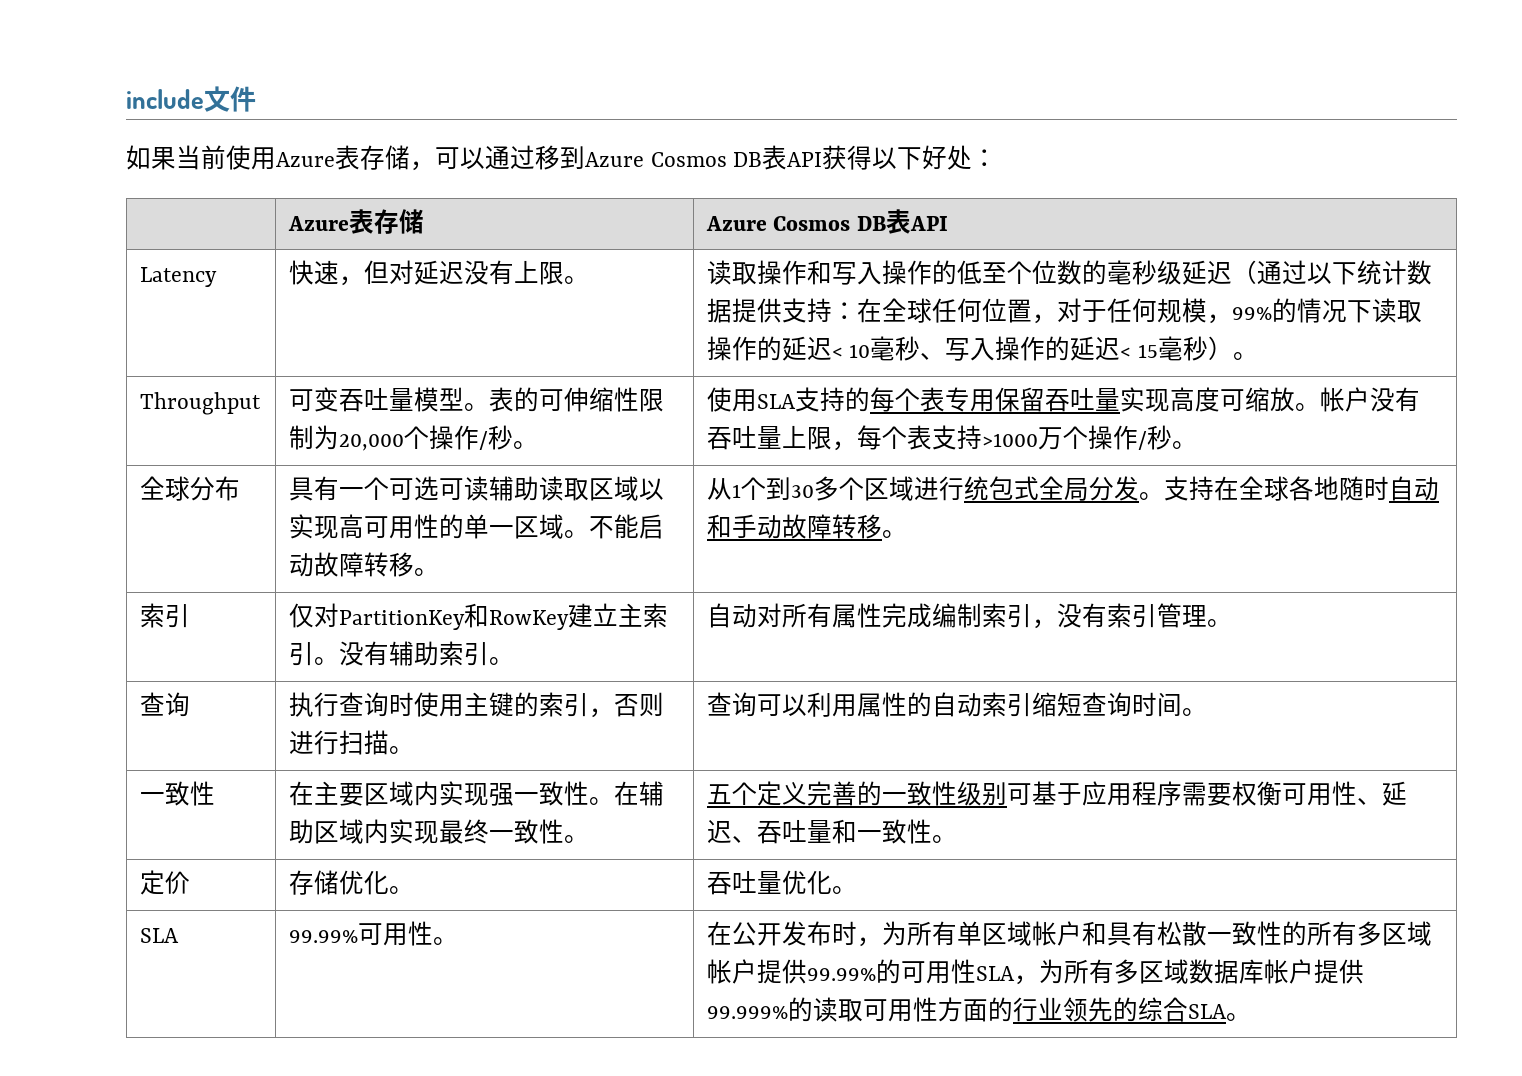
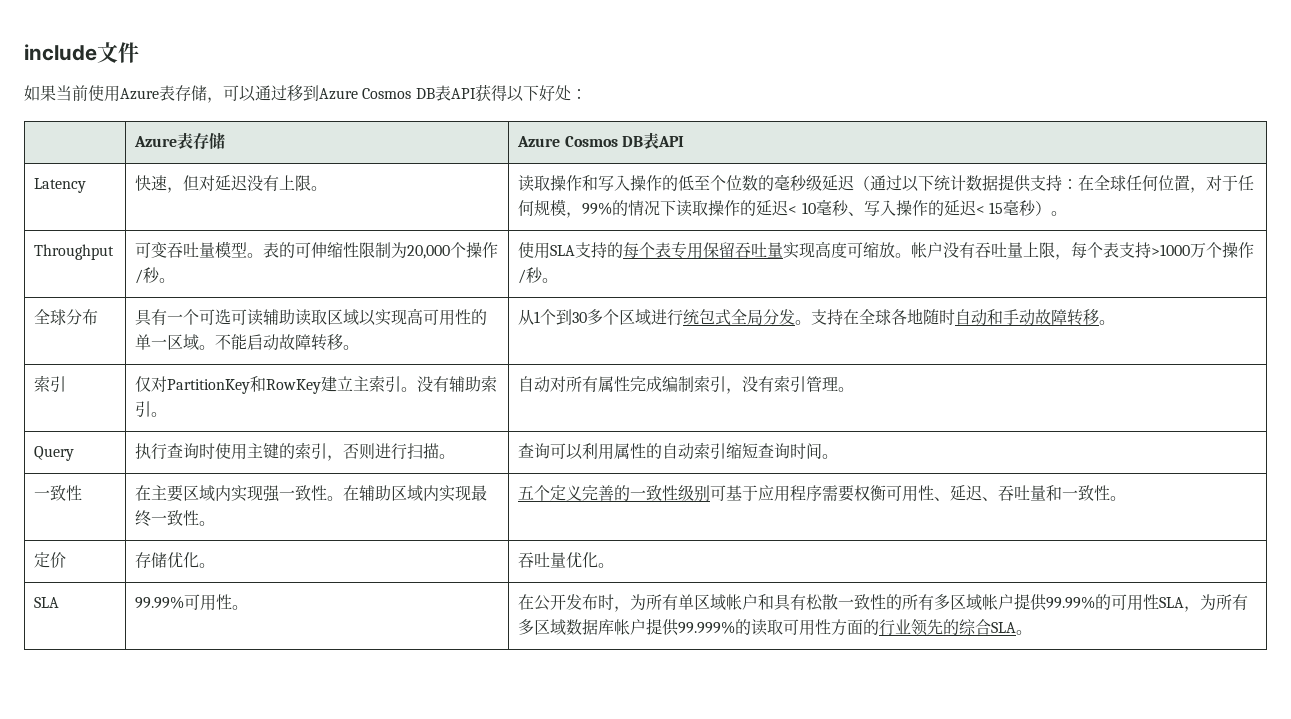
[139,692,190,717] 查询 -> [34,446,75,461] Query

